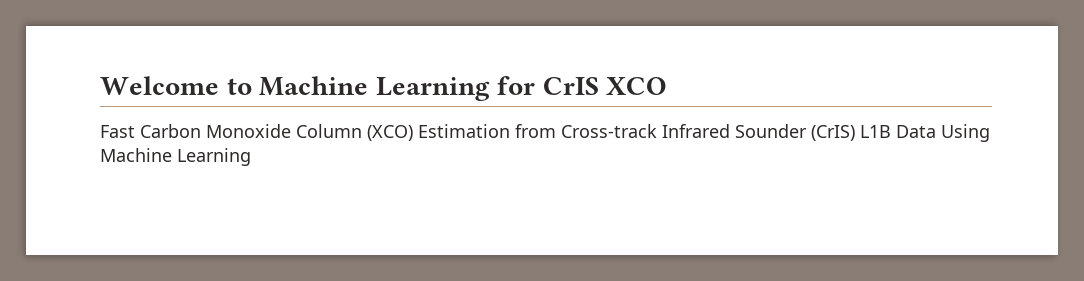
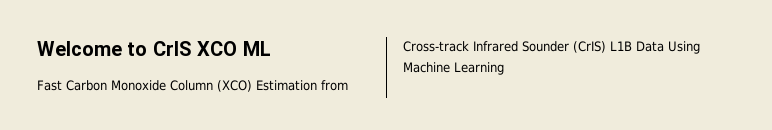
[259,76,536,101] Machine Learning for -> (148, 49) none
(667, 86) none -> [242,41,271,56] ML

